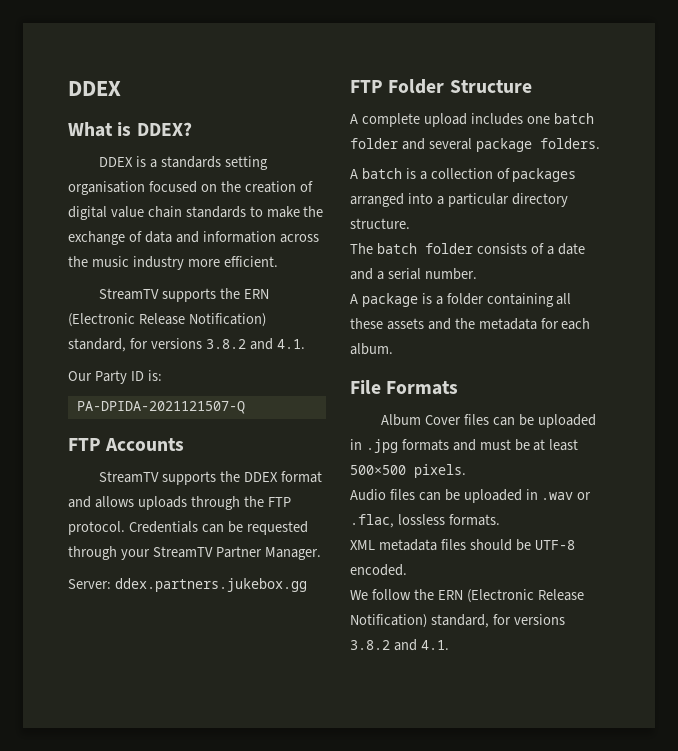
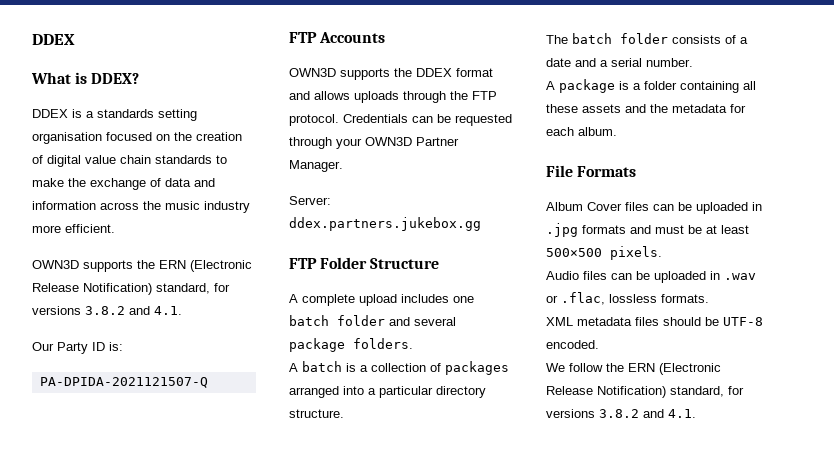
[99,288,160,300] StreamTV -> [32,260,79,269] OWN3D
[99,471,160,483] StreamTV -> [289,68,336,77] OWN3D
[152,546,213,558] StreamTV -> [365,137,412,146] OWN3D

